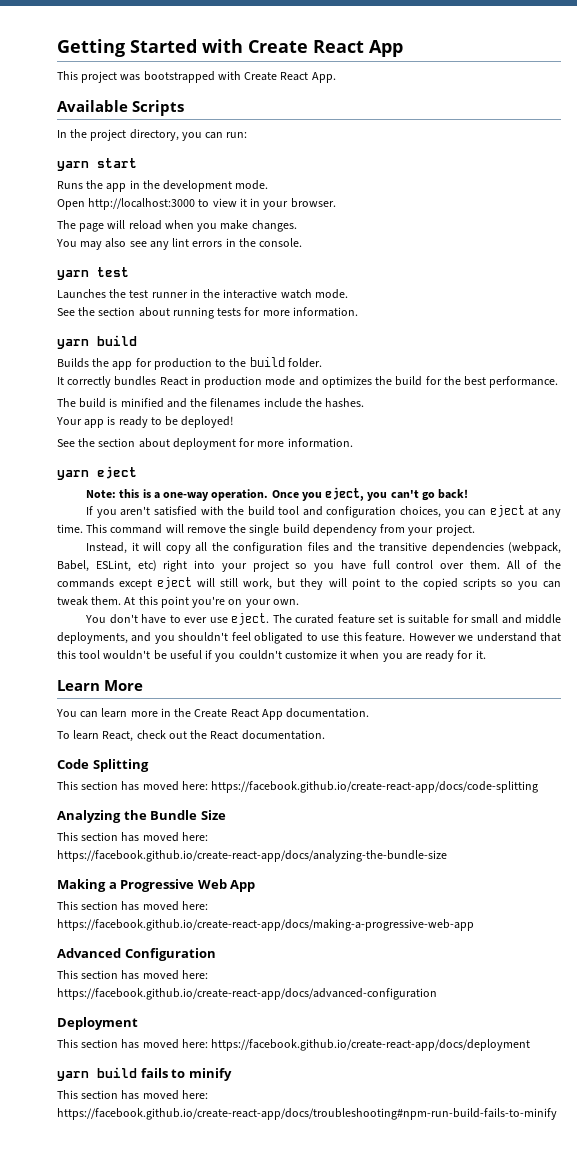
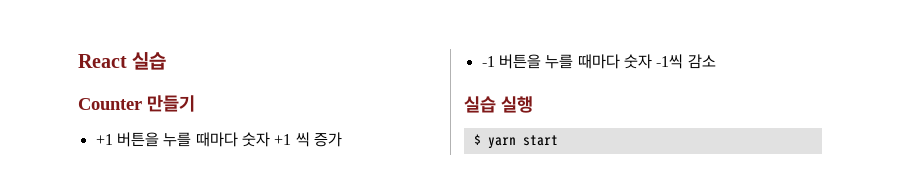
[57,39,403,57] [57,71,336,83] [57,100,185,116] [57,129,248,141] [57,158,137,171] [57,180,269,192] [57,198,336,210] [57,220,297,232] [56,238,303,250] [57,267,129,280] [57,289,348,299] [57,307,358,319] [57,335,137,349] [57,357,322,370] [57,376,559,388] [57,398,365,408] [56,416,234,428] [57,438,353,450] [57,466,137,480] [86,487,469,501] [86,505,561,518] [57,524,475,536] [86,542,561,554] [57,560,561,572] [57,577,561,590] [57,596,299,608] [85,613,562,625] [57,632,561,644] [57,650,486,662] [57,680,144,691] [56,708,370,720] [57,730,325,742] [57,759,149,772] [57,781,539,793] [57,810,226,823] [57,832,208,842] [57,850,447,862] [57,879,256,892] [57,901,208,911] [57,919,474,931] [57,948,216,961] [57,970,208,980] [57,988,437,1000] [57,1017,138,1030] [57,1039,531,1051] [57,1067,232,1081] [57,1090,208,1100] [57,1108,557,1120] Getting Started with Create React App // This project was bootstrapped with Create React App. // Available Scripts // In the project directory, you can run: // yarn start // Runs the app in the development mode. // Open http://localhost:3000 to view it in your browser. // The page will reload when you make changes. // You may also see any lint errors in the console. // yarn test // Launches the test runner in the interactive watch mode. // See the section about running tests for more information. // yarn build // Builds the app for production to the build folder. // It correctly bundles React in production mode and optimizes the build for the best performance. // The build is minified and the filenames include the hashes. // Your app is ready to be deployed! // See the section about deployment for more information. // yarn eject // Note: this is a one-way operation. Once you eject, you can't go back! // If you aren't satisfied with the build tool and configuration choices, you can eject at any time. This command will remove the single build dependency from your project. // Instead, it will copy all the configuration files and the transitive dependencies (webpack, Babel, ESLint, etc) right into your project so you have full control over them. All of the commands except eject will still work, but they will point to the copied scripts so you can tweak them. At this point you're on your own. // You don't have to ever use eject. The curated feature set is suitable for small and middle deployments, and you shouldn't feel obligated to use this feature. However we understand that this tool wouldn't be useful if you couldn't customize it when you are ready for it. // Learn More // You can learn more in the Create React App documentation. // To learn React, check out the React documentation. // Code Splitting // This section has moved here: https://facebook.github.io/create-react-app/docs/code-splitting // Analyzing the Bundle Size // This section has moved here: https://facebook.github.io/create-react-app/docs/analyzing-the-bundle-size // Making a Progressive Web App // This section has moved here: https://facebook.github.io/create-react-app/docs/making-a-progressive-web-app // Advanced Configuration // This section has moved here: https://facebook.github.io/create-react-app/docs/advanced-configuration // Deployment // This section has moved here: https://facebook.github.io/create-react-app/docs/deployment // yarn build fails to minify // This section has moved here: https://facebook.github.io/create-react-app/docs/troubleshooting#npm-run-build-fails-to-minify -> [78,52,167,70] [78,95,195,112] [95,132,342,147] [481,54,716,69] [464,96,533,113] [473,134,558,149] React 실습 // Counter 만들기 // +1 버튼을 누를 때마다 숫자 +1 씩 증가 // -1 버튼을 누를 때마다 숫자 -1씩 감소 // 실습 실행 // $ yarn start

